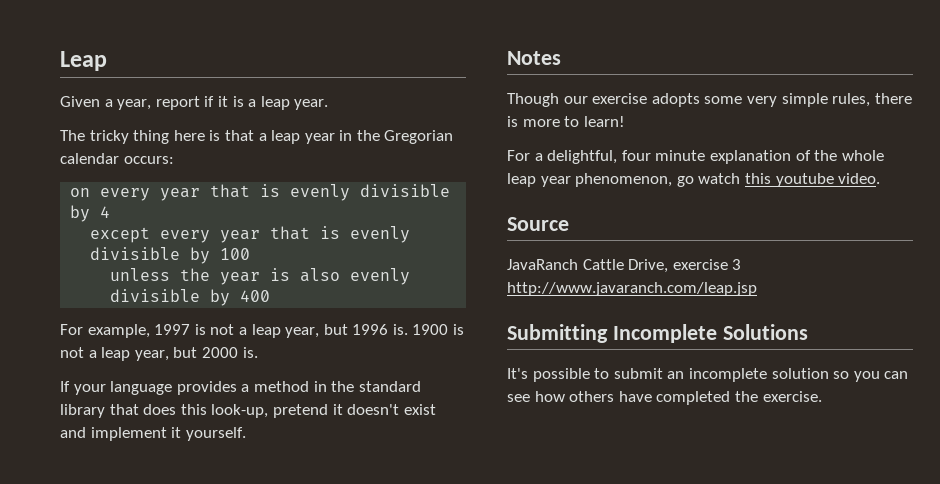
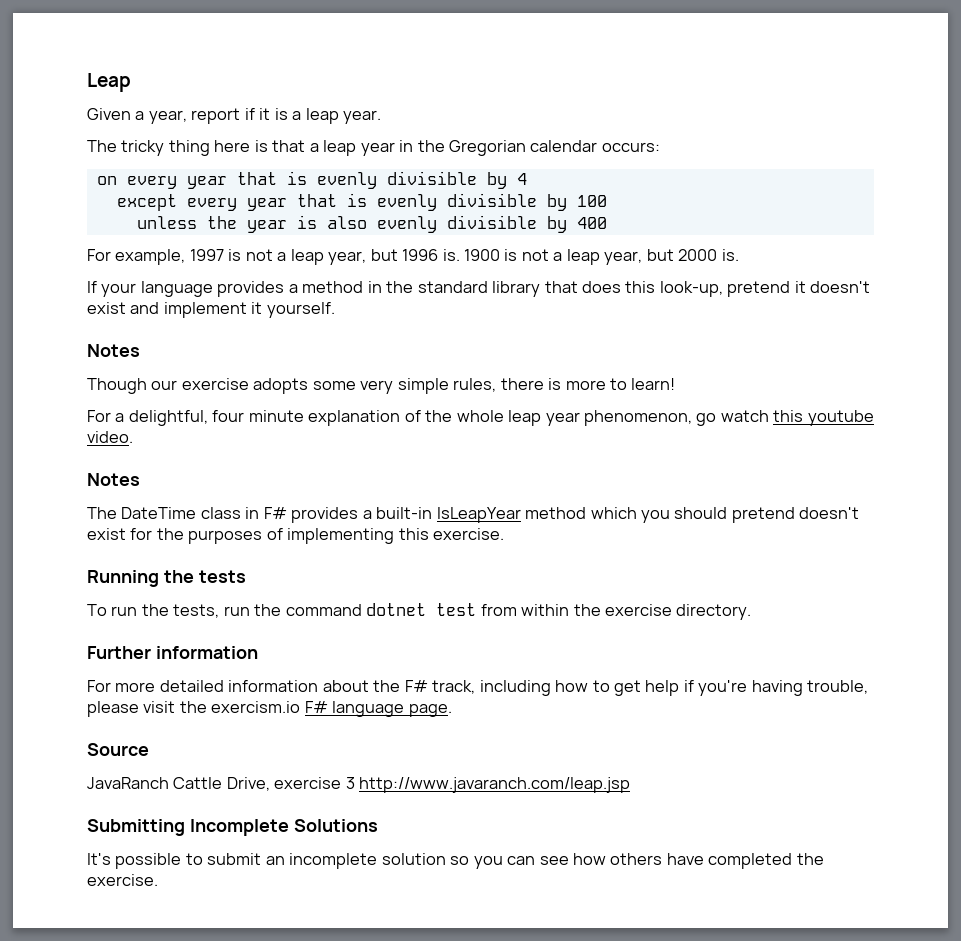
(881, 178) none -> [87,473,140,486] [87,507,860,523] [87,528,505,544] [87,570,246,587] [87,603,752,620] [87,646,258,659] [87,680,869,696] [87,701,452,717] // Notes // The DateTime class in F# provides a built-in IsLeapYear method which you should pretend doesn't exist for the purposes of implementing this exercise. // Running the tests // To run the tests, run the command dotnet test from within the exercise directory. // Further information // For more detailed information about the F# track, including how to get help if you're having trouble, please visit the exercism.io F# language page.

